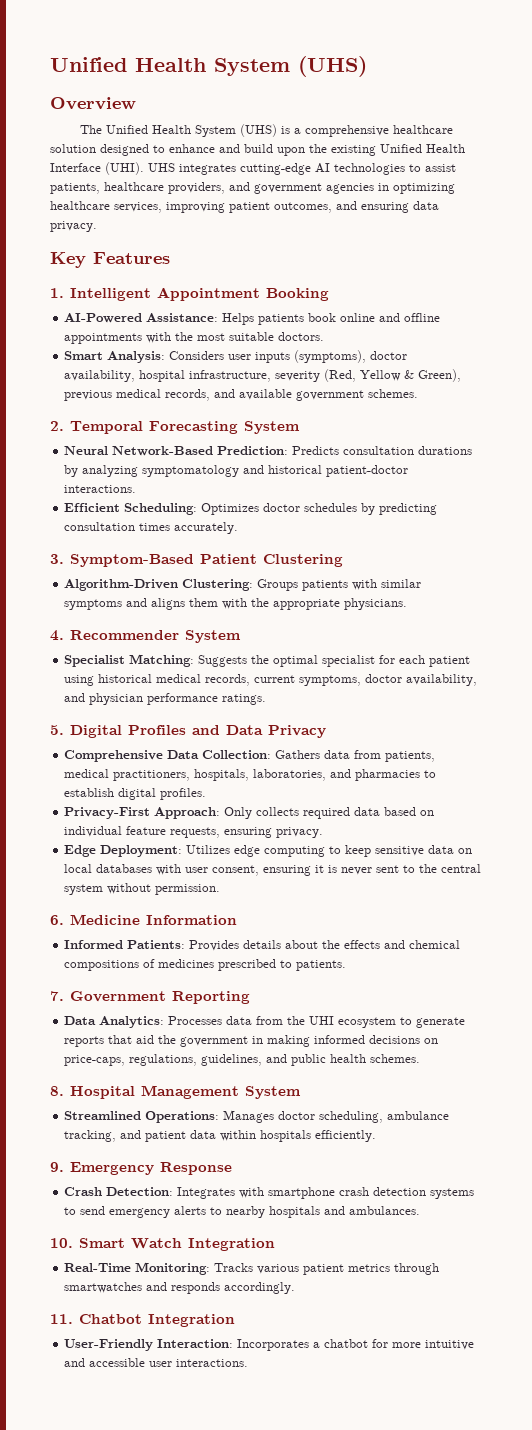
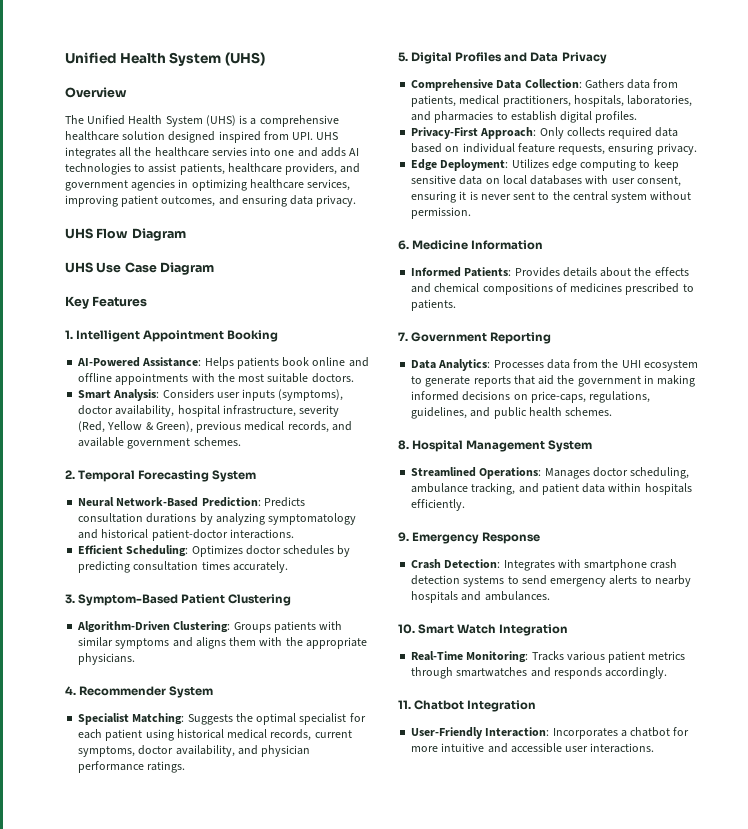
[153,144,465,156] [50,162,311,175] to enhance and build upon the existing Unified Health Interface (UHI). UHS integrates cutting-edge -> [218,131,339,143] [65,147,346,159] inspired from UPI. UHS integrates all the healthcare servies into one and adds
(97, 226) none -> [65,228,186,241] [65,262,215,275] // UHS Flow Diagram // UHS Use Case Diagram

